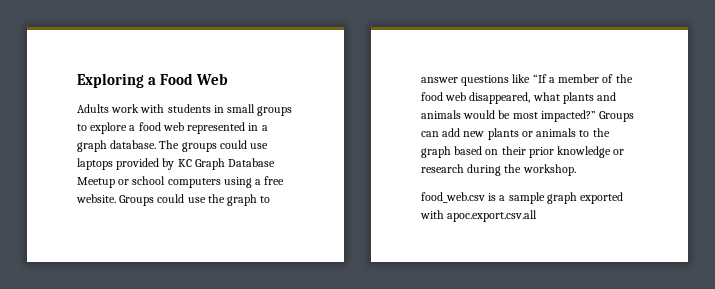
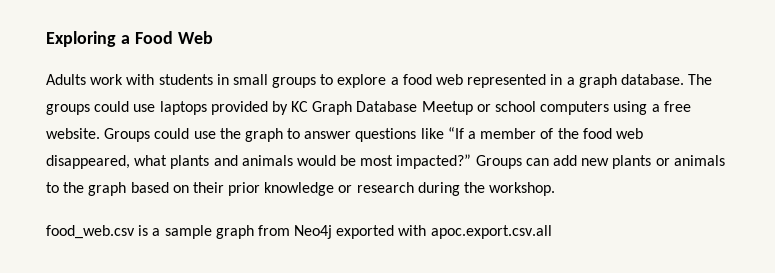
(577, 198) none -> [257,225,333,239] from Neo4j

